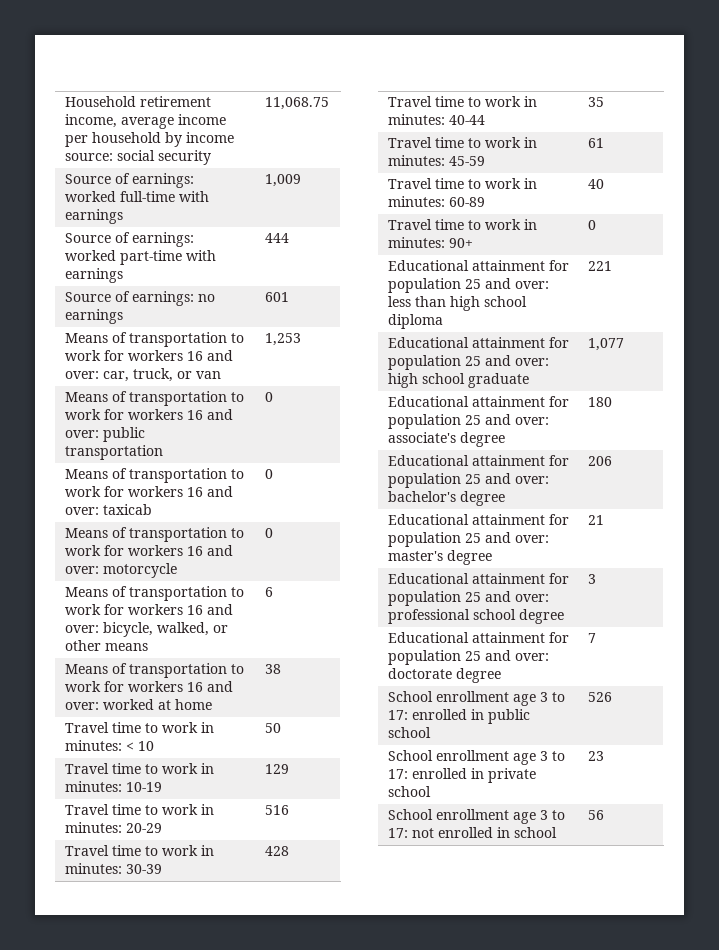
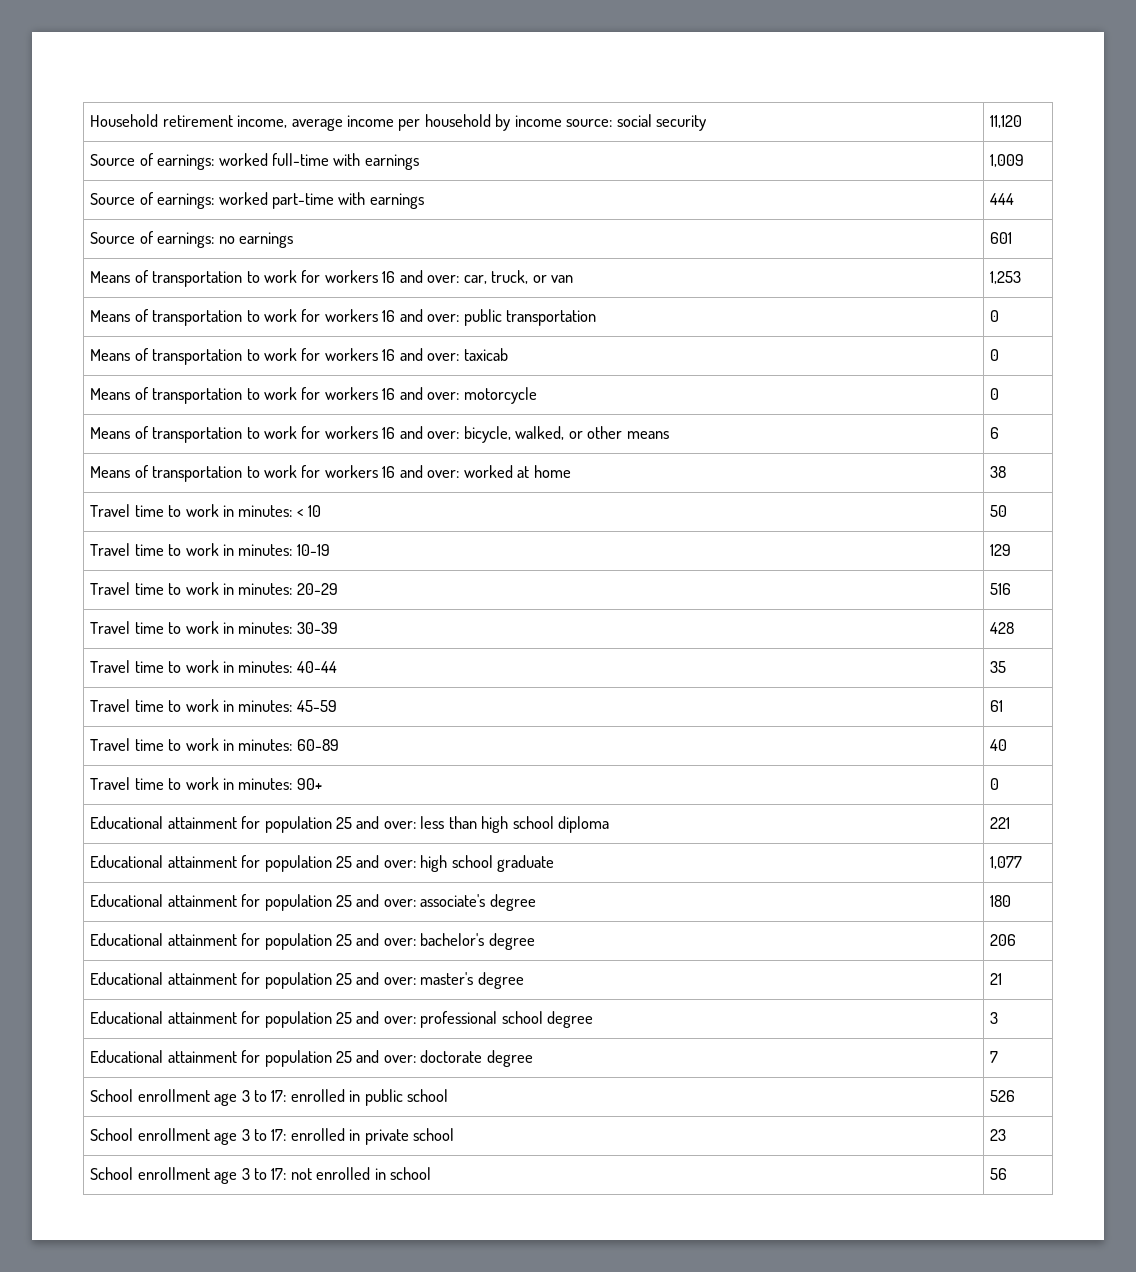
[264,97,329,110] 11,068.75 -> [990,115,1023,128] 11,120

